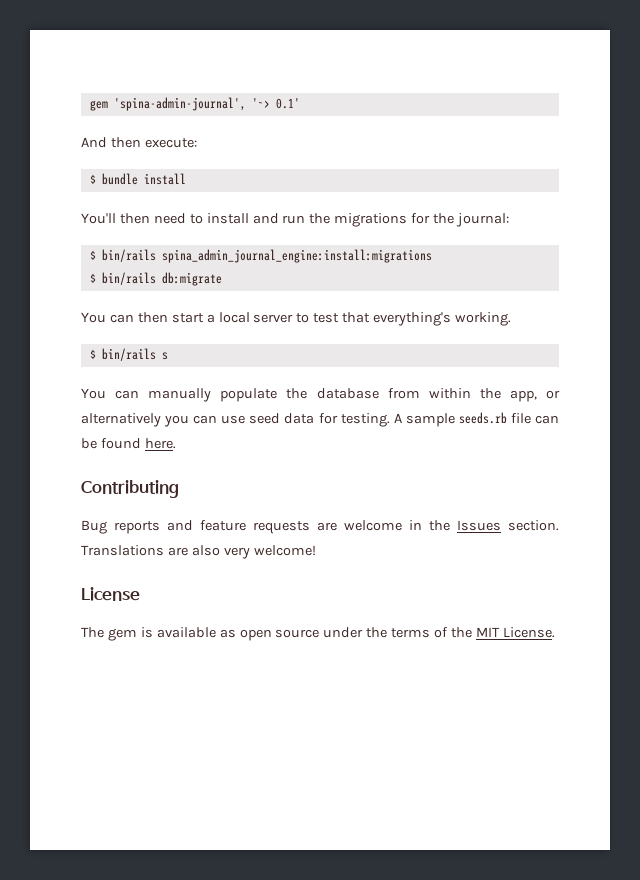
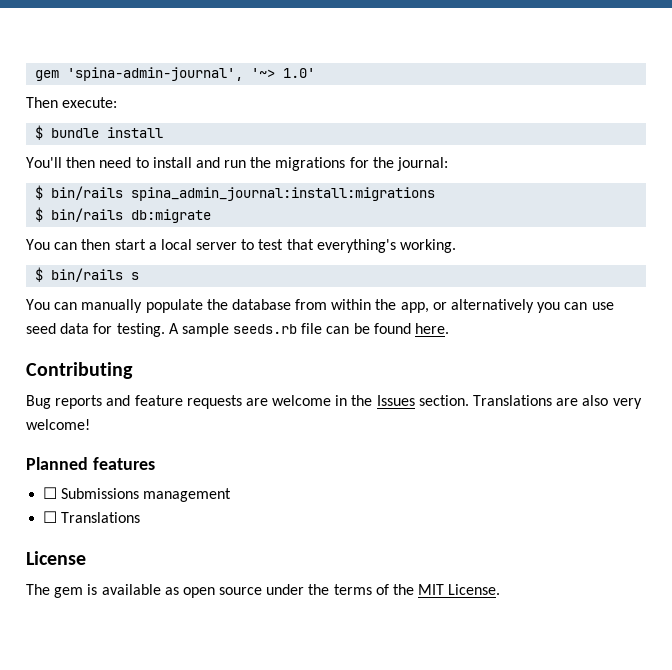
[275,98,300,109] [81,137,141,148] 0.1' // And then -> [283,68,316,78] [26,97,58,108] 1.0' // Then
[161,249,432,263] spina_admin_journal_engine:install:migrations -> [131,187,436,201] spina_admin_journal:install:migrations
(316, 550) none -> [26,457,155,470] [43,487,232,502] [43,511,141,523] // Planned features // ☐ Submissions management // ☐ Translations

